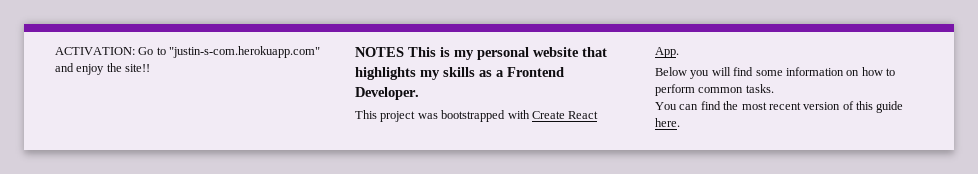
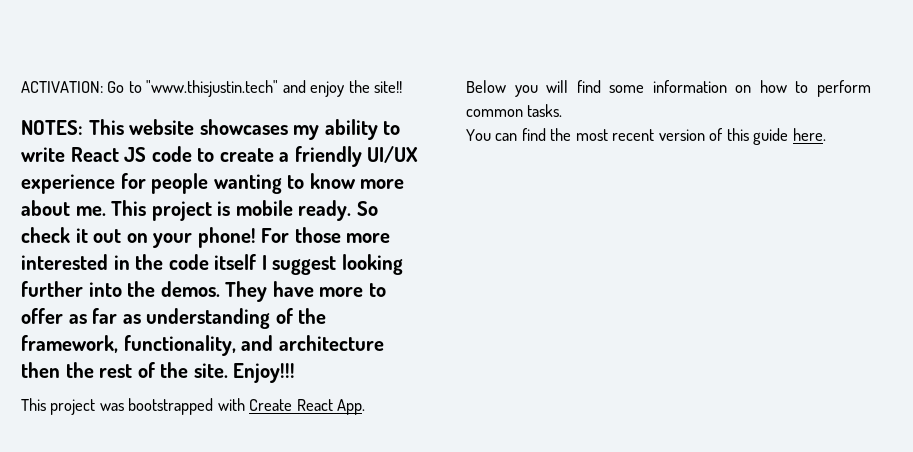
[169,46,321,58] "justin-s-com.herokuapp.com" -> [146,80,279,97] "www.thisjustin.tech"
[355,47,607,60] [355,67,564,80] [355,87,419,100] NOTES This is my personal website that highlights my skills as a Frontend Developer. -> [21,119,401,140] [21,146,419,167] [21,173,405,194] [21,200,378,221] [21,227,391,248] [21,254,403,275] [21,281,386,302] [21,308,327,329] [21,335,384,356] [21,362,296,383] NOTES: This website showcases my ability to write React JS code to create a friendly UI/UX experience for people wanting to know more about me. This project is mobile ready. So check it out on your phone! For those more interested in the code itself I suggest looking further into the demos. They have more to offer as far as understanding of the framework, functionality, and architecture then the rest of the site. Enjoy!!!

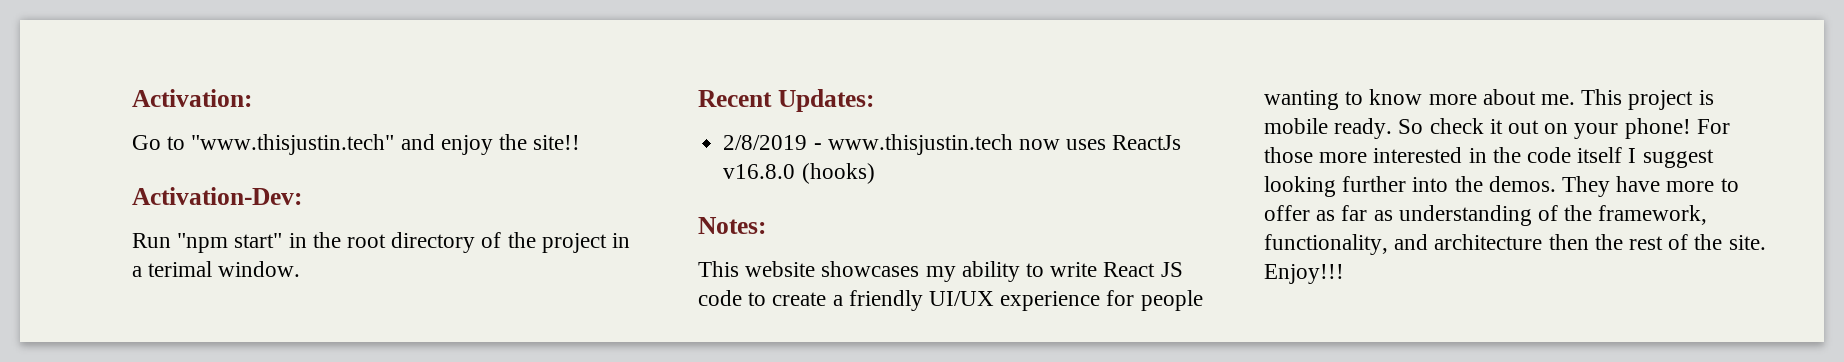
[21,81,103,93] ACTIVATION: -> [132,89,252,107] Activation: //
[21,120,83,135] NOTES: -> [132,187,302,205] [132,232,631,253] [132,261,301,277] [698,89,874,112] [723,134,1182,155] [723,163,875,184] [698,217,766,234] Activation-Dev: // Run "npm start" in the root directory of the project in a terimal window. // Recent Updates: // 2/8/2019 - www.thisjustin.tech now uses ReactJs v16.8.0 (hooks) // Notes: //
[21,398,366,415] [466,80,871,97] [466,104,563,117] [466,128,826,145] // This project was bootstrapped with Create React App. // Below you will find some information on how to perform common tasks. // You can find the most recent version of this guide here. -> (1344, 274) none

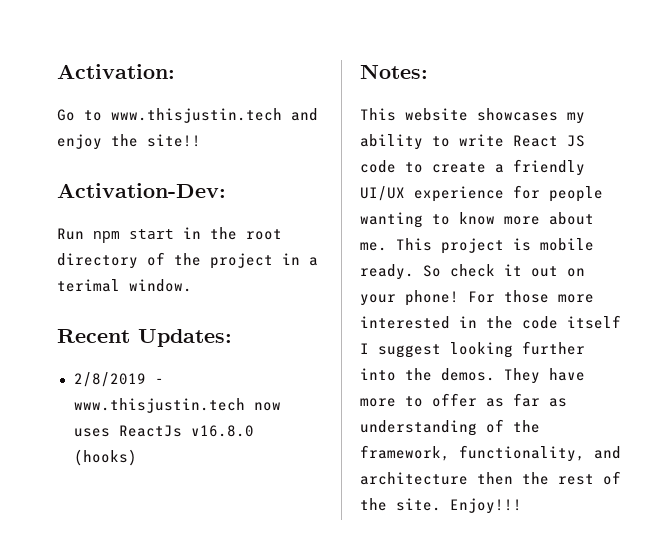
[191,134,395,155] "www.thisjustin.tech" -> [111,108,282,123] www.thisjustin.tech
[177,233,283,253] "npm start" -> [93,229,174,243] npm start

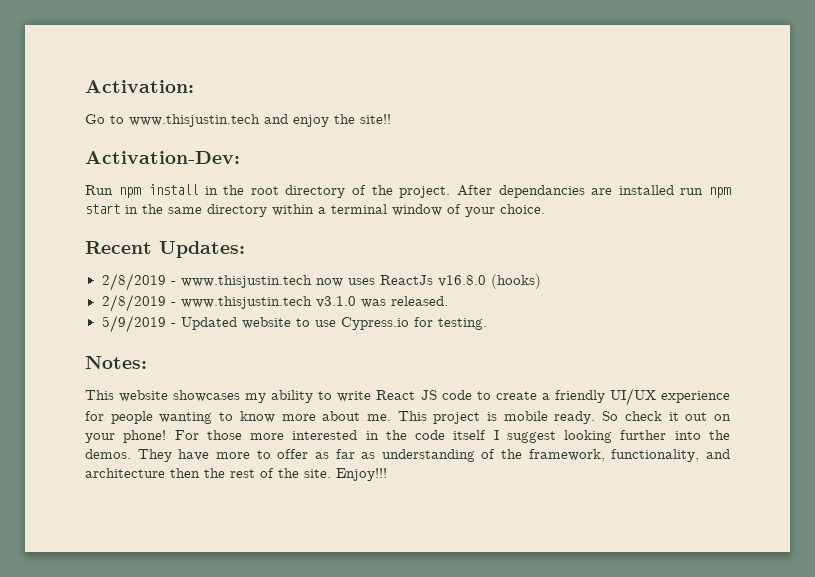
[129,229,174,239] start -> [148,184,198,195] install
[210,253,318,269] [57,279,192,292] project in a terimal window. -> [399,185,731,198] [85,204,545,217] project. After dependancies are installed run npm start in the same directory within a terminal window of your choice.
(137, 457) none -> [101,294,448,312] [101,315,487,333] // 2/8/2019 - www.thisjustin.tech v3.1.0 was released. // 5/9/2019 - Updated website to use Cypress.io for testing.

